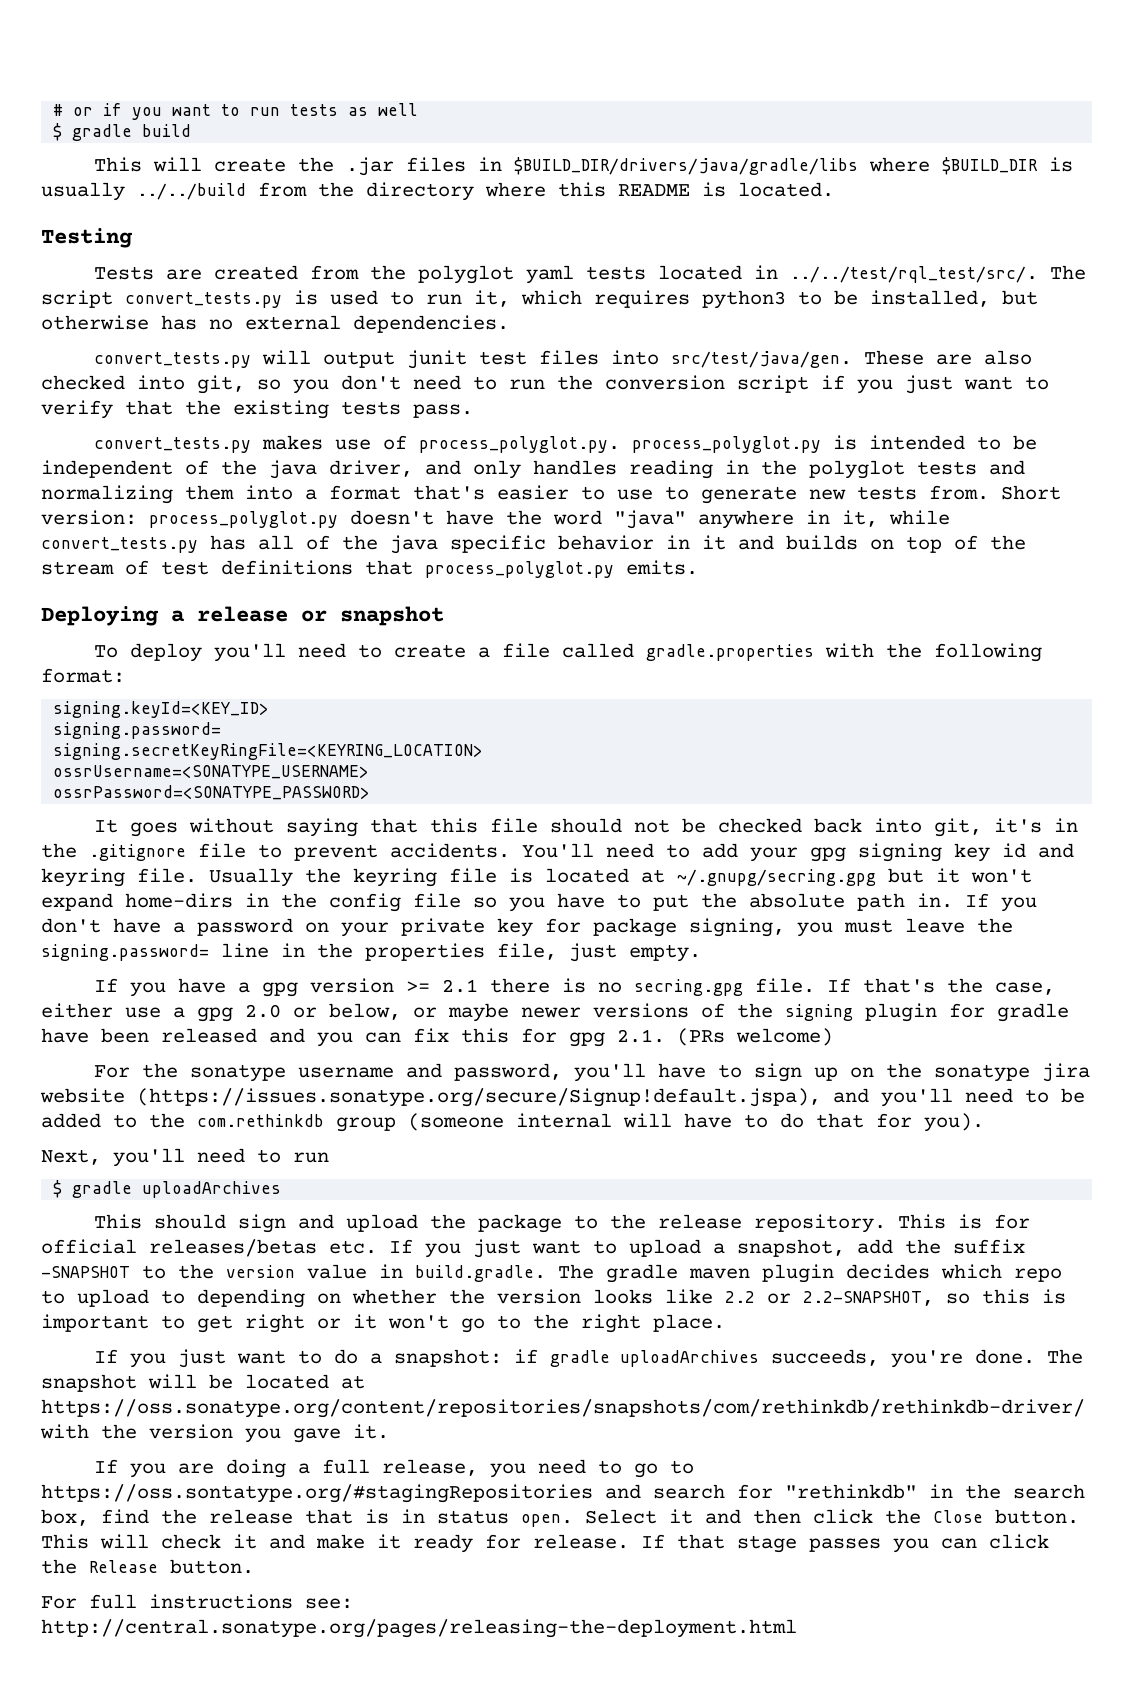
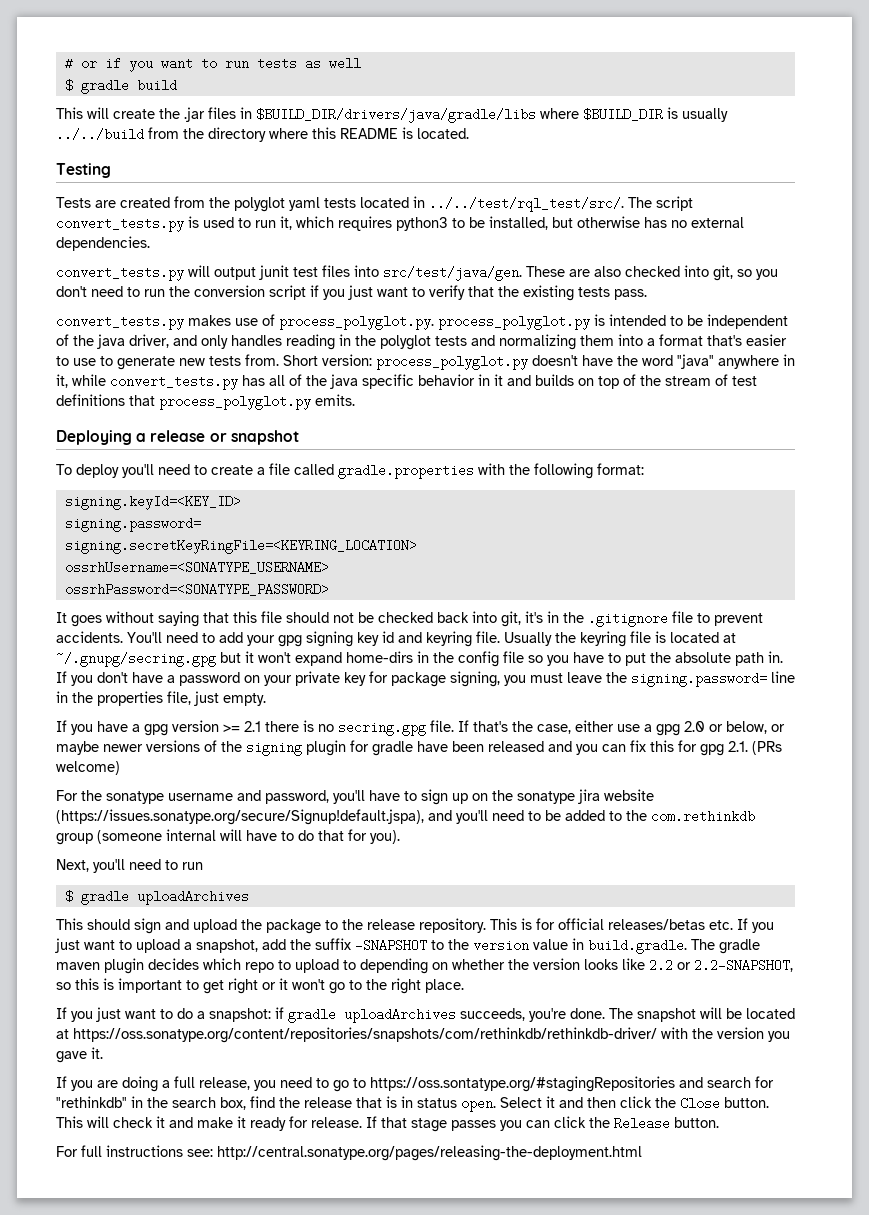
[53,765,370,779] [53,785,371,800] ossrUsername=<SONATYPE_USERNAME> // ossrPassword=<SONATYPE_PASSWORD> -> [64,561,329,574] [64,583,329,596] ossrhUsername=<SONATYPE_USERNAME> // ossrhPassword=<SONATYPE_PASSWORD>

